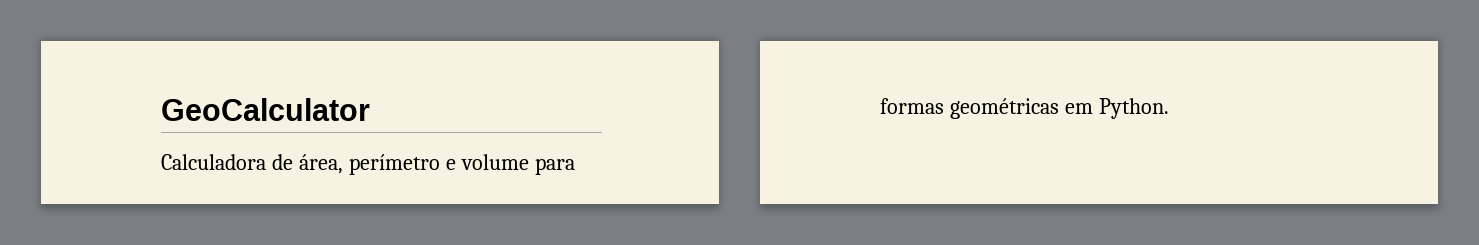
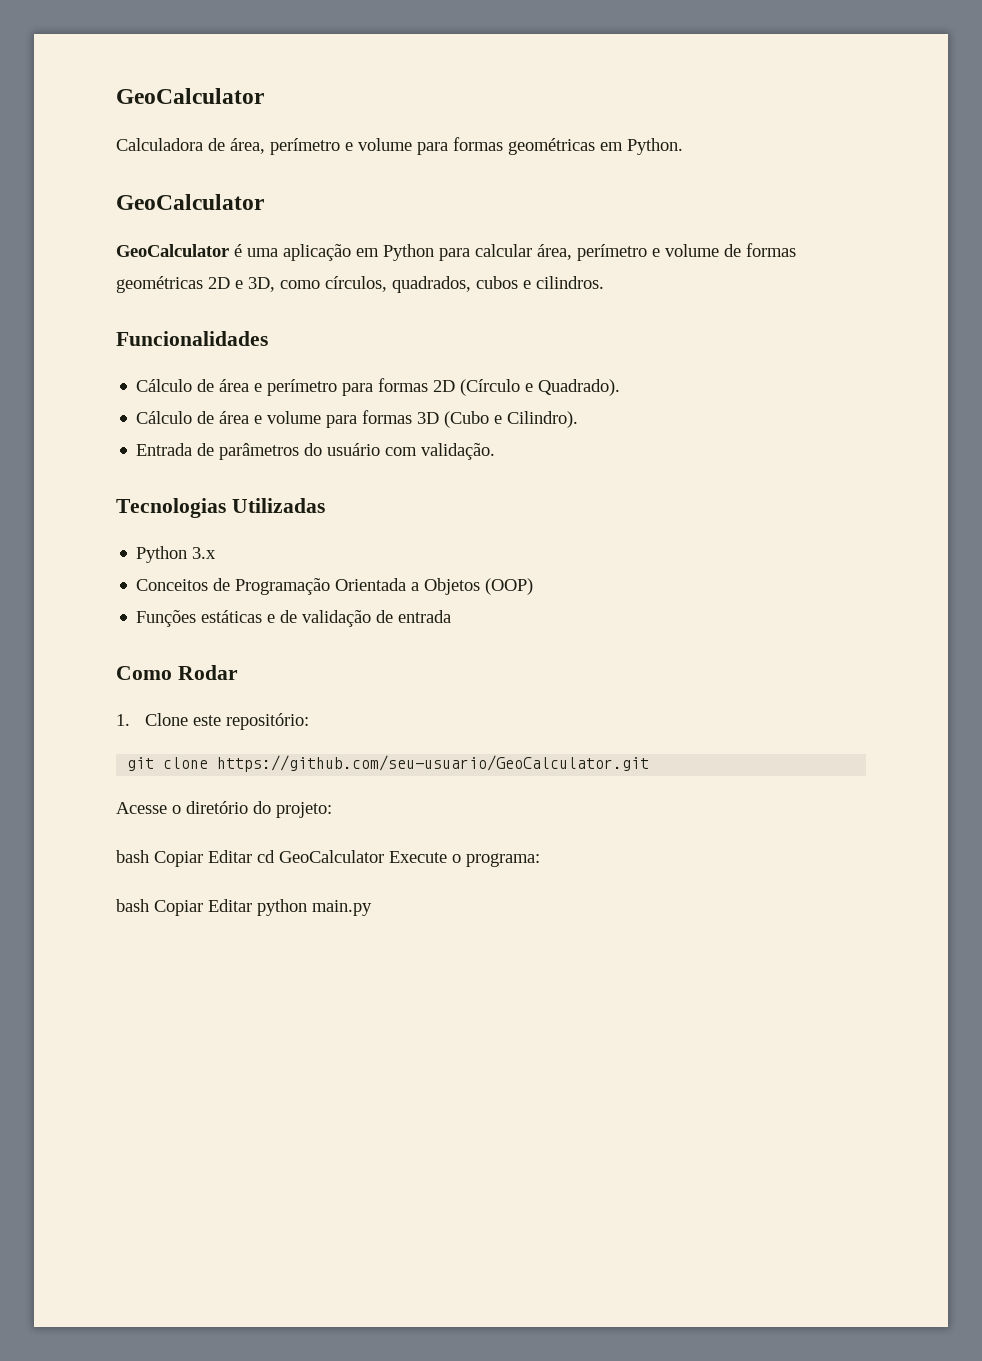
(1169, 108) none -> [116,194,264,210] [116,243,796,261] [116,276,604,293] [116,331,268,346] [136,378,621,396] [136,410,579,428] [136,443,496,460] [116,498,325,518] [136,546,217,563] [136,578,534,595] [136,610,452,627] [116,665,238,680] [116,713,309,730] [127,755,650,772] [116,801,332,818] [116,850,540,867] [116,899,372,916] // GeoCalculator // GeoCalculator é uma aplicação em Python para calcular área, perímetro e volume de formas geométricas 2D e 3D, como círculos, quadrados, cubos e cilindros. // Funcionalidades // Cálculo de área e perímetro para formas 2D (Círculo e Quadrado). // Cálculo de área e volume para formas 3D (Cubo e Cilindro). // Entrada de parâmetros do usuário com validação. // Tecnologias Utilizadas // Python 3.x // Conceitos de Programação Orientada a Objetos (OOP) // Funções estáticas e de validação de entrada // Como Rodar // 1. Clone este repositório: // git clone https://github.com/seu-usuario/GeoCalculator.git // Acesse o diretório do projeto: // bash Copiar Editar cd GeoCalculator Execute o programa: // bash Copiar Editar python main.py

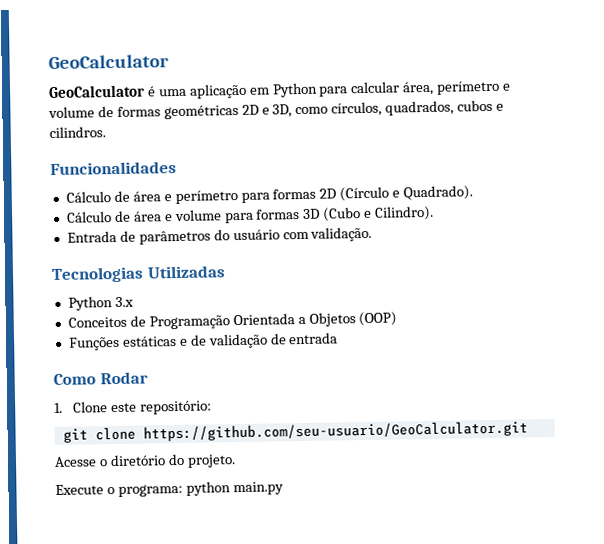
[116,88,264,104] [116,137,683,155] [116,194,264,210] GeoCalculator // Calculadora de área, perímetro e volume para formas geométricas em Python. // GeoCalculator -> [48,54,169,70] GeoCalculator
[276,802,332,818] [116,850,384,867] projeto: // bash Copiar Editar cd GeoCalculator -> [186,454,236,468] projeto. //
[116,899,252,916] // bash Copiar Editar -> (183, 490) none

